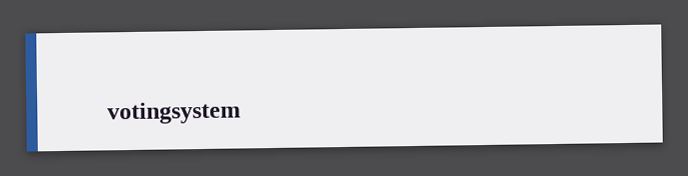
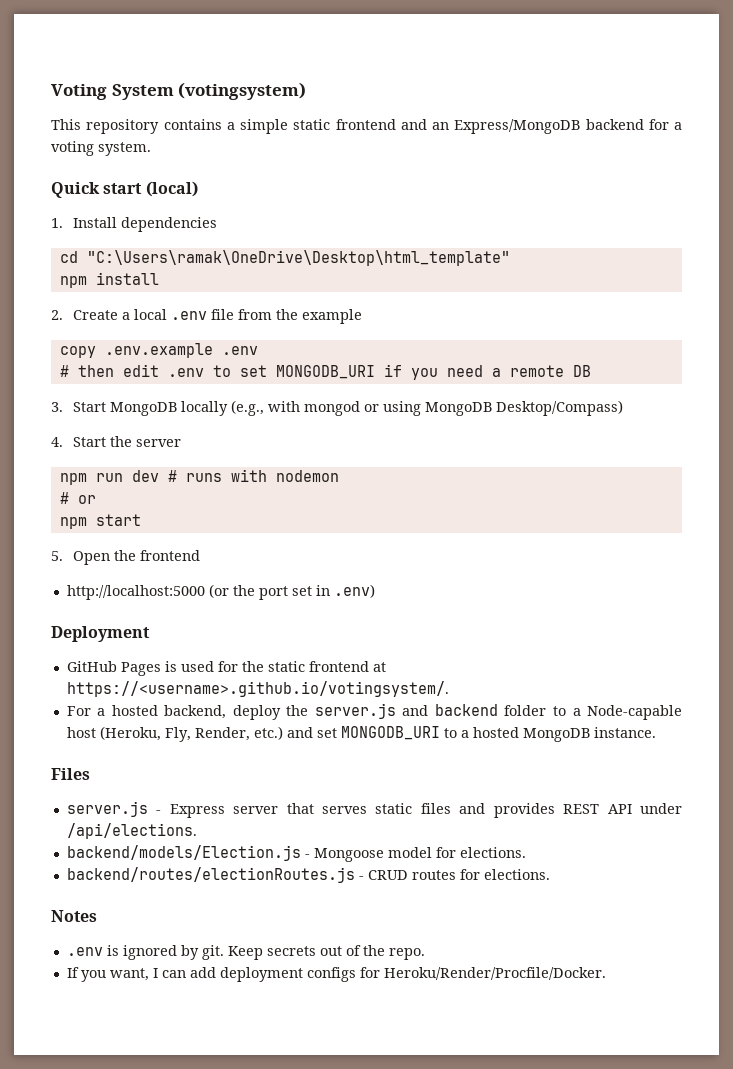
[107,101,241,125] votingsystem -> [51,82,307,100] [51,119,682,134] [51,141,151,156] [51,181,198,198] [51,217,218,232] [59,250,510,266] [59,272,159,288] [51,309,363,324] [59,343,258,358] [59,364,591,380] [51,400,624,416] [51,436,182,447] [59,469,339,485] [59,492,96,504] [59,514,141,529] [51,550,201,565] [66,584,375,600] [51,626,150,642] [66,661,386,676] [66,681,449,697] [66,703,682,720] [66,726,656,742] [51,768,90,780] [66,801,683,818] [66,823,197,839] [66,845,526,862] [66,867,550,883] [51,910,97,922] [66,945,425,960] [66,967,606,982] Voting System (votingsystem) // This repository contains a simple static frontend and an Express/MongoDB backend for a voting system. // Quick start (local) // 1. Install dependencies // cd "C:\Users\ramak\OneDrive\Desktop\html_template" // npm install // 2. Create a local .env file from the example // copy .env.example .env // # then edit .env to set MONGODB_URI if you need a remote DB // 3. Start MongoDB locally (e.g., with mongod or using MongoDB Desktop/Compass) // 4. Start the server // npm run dev # runs with nodemon // # or // npm start // 5. Open the frontend // http://localhost:5000 (or the port set in .env) // Deployment // GitHub Pages is used for the static frontend at https://<username>.github.io/votingsystem/. // For a hosted backend, deploy the server.js and backend folder to a Node-capable host (Heroku, Fly, Render, etc.) and set MONGODB_URI to a hosted MongoDB instance. // Files // server.js - Express server that serves static files and provides REST API under /api/elections. // backend/models/Election.js - Mongoose model for elections. // backend/routes/electionRoutes.js - CRUD routes for elections. // Notes // .env is ignored by git. Keep secrets out of the repo. // If you want, I can add deployment configs for Heroku/Render/Procfile/Docker.

